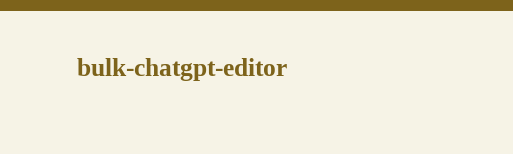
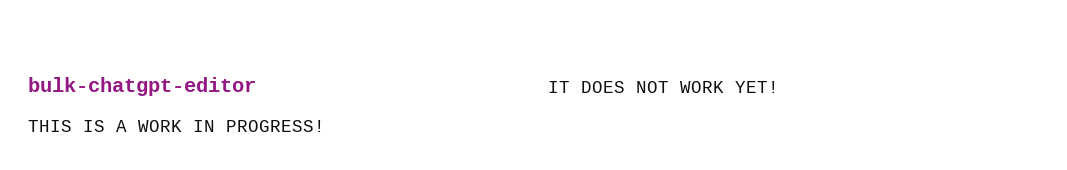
(287, 69) none -> [28,120,325,132] [548,81,779,93] // THIS IS A WORK IN PROGRESS! // IT DOES NOT WORK YET!

